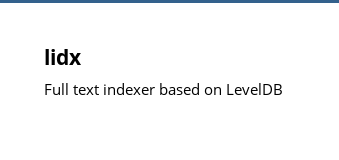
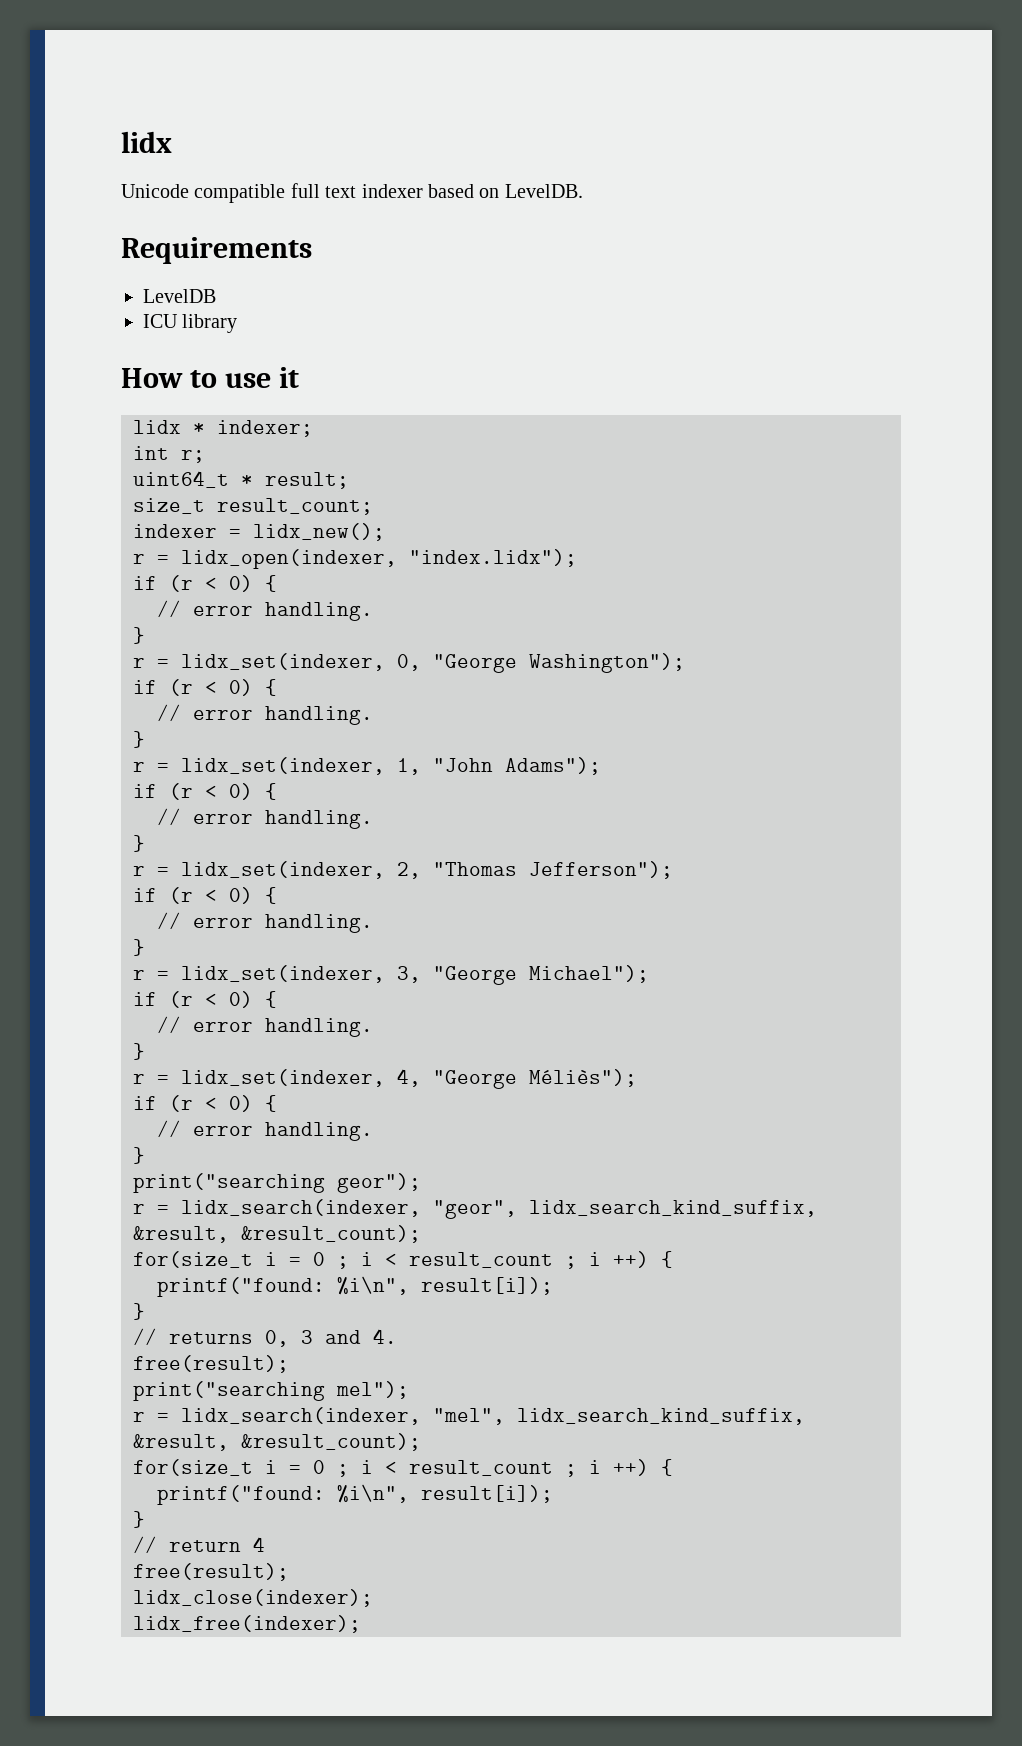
[44,83,69,95] Full -> [121,183,320,203] Unicode compatible full
(223, 91) none -> [504,184,583,198] [121,237,312,264] LevelDB. // Requirements //
(284, 89) none -> [143,314,238,333] [121,367,300,388] [133,420,313,437] [133,446,205,463] [133,471,349,489] [133,498,373,515] [133,523,385,541] [133,549,577,569] [133,575,277,592] [157,600,373,621] [133,627,145,644] [133,653,685,673] [133,679,277,696] [157,704,373,725] [133,731,145,748] [133,757,601,775] [133,783,277,800] [157,808,373,829] [133,835,145,852] [133,861,673,879] [133,887,277,904] [157,912,373,933] [133,939,145,956] [133,965,649,985] [133,991,277,1008] [157,1016,373,1037] [133,1043,145,1060] [133,1069,637,1089] [133,1095,277,1112] [157,1120,373,1141] [133,1147,145,1164] [133,1173,421,1193] [133,1199,817,1219] [133,1225,421,1243] [133,1251,673,1269] [157,1276,553,1297] [133,1303,145,1320] [133,1328,397,1347] [133,1355,289,1373] [133,1381,409,1401] [133,1407,805,1425] [133,1433,421,1451] [133,1459,673,1477] [157,1484,553,1505] [133,1511,145,1528] [133,1536,265,1553] [133,1563,289,1581] [133,1589,373,1607] [133,1615,361,1633] // ICU library // How to use it // lidx * indexer; // int r; // uint64_t * result; // size_t result_count; // indexer = lidx_new(); // r = lidx_open(indexer, "index.lidx"); // if (r < 0) { // // error handling. // } // r = lidx_set(indexer, 0, "George Washington"); // if (r < 0) { // // error handling. // } // r = lidx_set(indexer, 1, "John Adams"); // if (r < 0) { // // error handling. // } // r = lidx_set(indexer, 2, "Thomas Jefferson"); // if (r < 0) { // // error handling. // } // r = lidx_set(indexer, 3, "George Michael"); // if (r < 0) { // // error handling. // } // r = lidx_set(indexer, 4, "George Méliès"); // if (r < 0) { // // error handling. // } // print("searching geor"); // r = lidx_search(indexer, "geor", lidx_search_kind_suffix, &result, &result_count); // for(size_t i = 0 ; i < result_count ; i ++) { // printf("found: %i\n", result[i]); // } // // returns 0, 3 and 4. // free(result); // print("searching mel"); // r = lidx_search(indexer, "mel", lidx_search_kind_suffix, &result, &result_count); // for(size_t i = 0 ; i < result_count ; i ++) { // printf("found: %i\n", result[i]); // } // // return 4 // free(result); // lidx_close(indexer); // lidx_free(indexer);

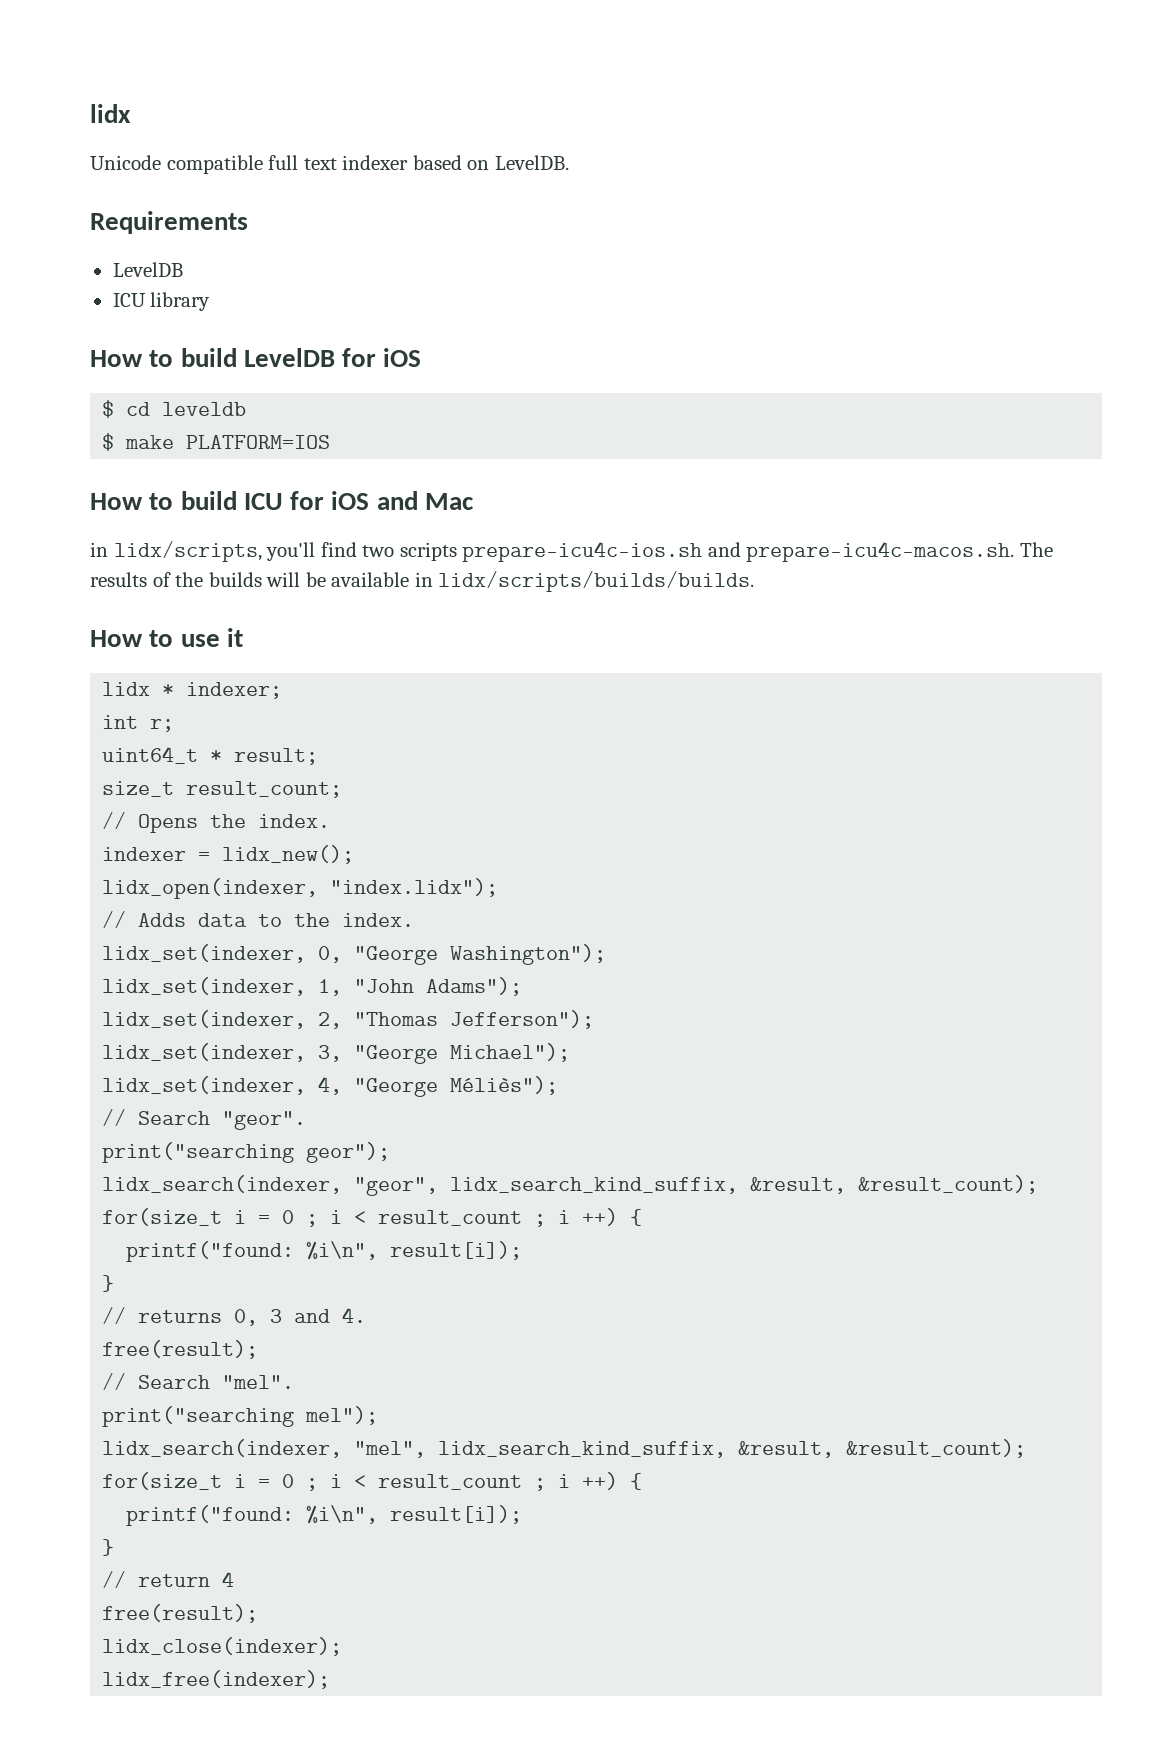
(238, 323) none -> [90,348,422,367] [102,400,247,418] [102,433,331,451] [90,491,475,510] [90,541,1053,562] [90,571,755,592] // How to build LevelDB for iOS // $ cd leveldb // $ make PLATFORM=IOS // How to build ICU for iOS and Mac // in lidx/scripts, you'll find two scripts prepare-icu4c-ios.sh and prepare-icu4c-macos.sh. The results of the builds will be available in lidx/scripts/builds/builds.
(373, 506) none -> [102,812,331,833] // // Opens the index.
[133,554,169,564] r = -> (355, 854) none
[133,575,277,592] [157,600,373,621] [133,627,145,644] [133,653,685,673] [133,679,277,696] [157,704,373,725] [133,731,145,748] [133,757,601,775] [133,783,277,800] [157,808,373,829] [133,835,145,852] [133,861,673,879] [133,887,277,904] [157,912,373,933] [133,939,145,956] [133,965,649,985] [133,991,277,1008] [157,1016,373,1037] [133,1043,145,1060] [133,1069,637,1089] [133,1095,277,1112] [157,1120,373,1141] [133,1147,145,1164] if (r < 0) { // // error handling. // } // r = lidx_set(indexer, 0, "George Washington"); // if (r < 0) { // // error handling. // } // r = lidx_set(indexer, 1, "John Adams"); // if (r < 0) { // // error handling. // } // r = lidx_set(indexer, 2, "Thomas Jefferson"); // if (r < 0) { // // error handling. // } // r = lidx_set(indexer, 3, "George Michael"); // if (r < 0) { // // error handling. // } // r = lidx_set(indexer, 4, "George Méliès"); // if (r < 0) { // // error handling. // } -> [102,911,415,928] [102,944,607,965] [102,977,523,996] [102,1010,595,1029] [102,1043,571,1064] [102,1076,559,1097] [102,1109,307,1130] // Adds data to the index. // lidx_set(indexer, 0, "George Washington"); // lidx_set(indexer, 1, "John Adams"); // lidx_set(indexer, 2, "Thomas Jefferson"); // lidx_set(indexer, 3, "George Michael"); // lidx_set(indexer, 4, "George Méliès"); // // Search "geor".
[133,1204,169,1214] r = -> (391, 1152) none
(289, 1364) none -> [102,1373,295,1390] // // Search "mel".
[133,1412,169,1422] r = -> (379, 1415) none

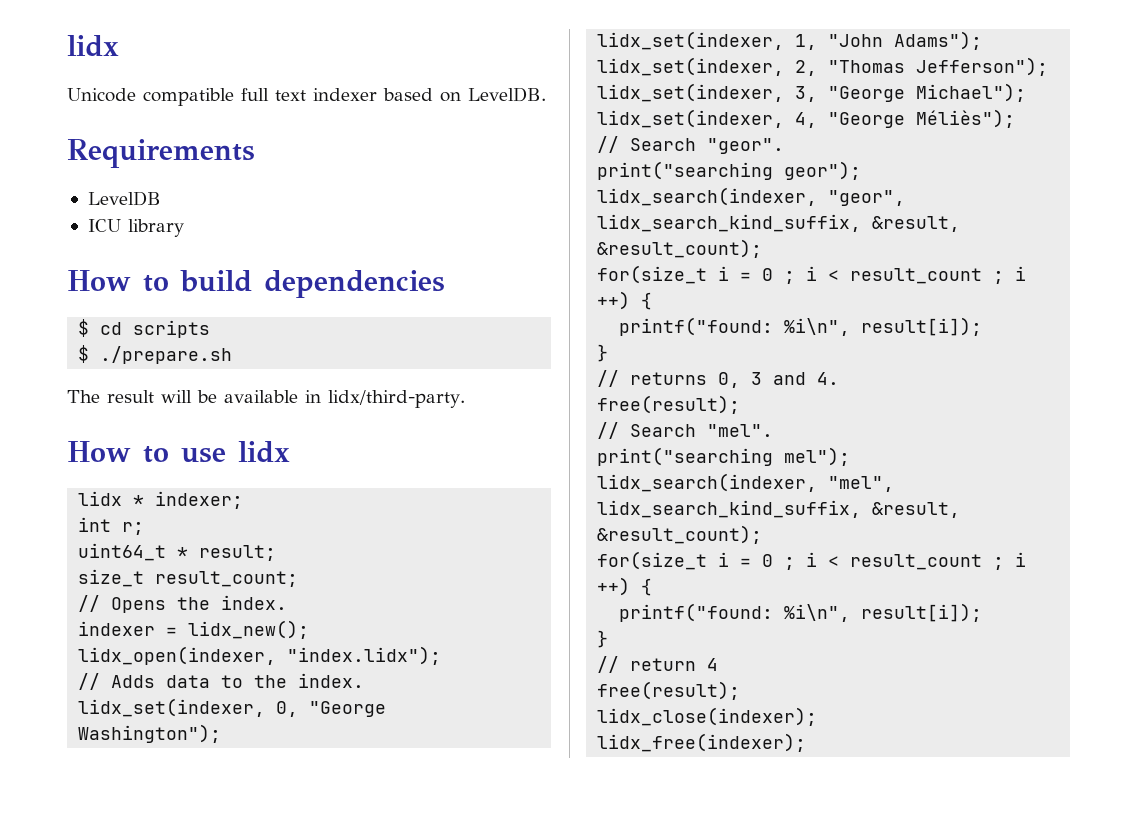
[243,348,422,367] LevelDB for iOS -> [264,270,445,298] dependencies
[162,402,247,416] [102,433,331,451] [90,491,475,510] [90,541,1053,562] [90,572,262,587] leveldb // $ make PLATFORM=IOS // How to build ICU for iOS and Mac // in lidx/scripts, you'll find two scripts prepare-icu4c-ios.sh and prepare-icu4c-macos.sh. The results of the builds -> [133,320,211,338] [78,345,233,364] [67,390,154,403] scripts // $ ./prepare.sh // The result
[438,571,755,592] lidx/scripts/builds/builds. -> [328,390,465,408] lidx/third-party.
[226,628,243,647] it -> [238,441,290,463] lidx

